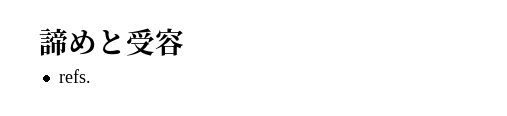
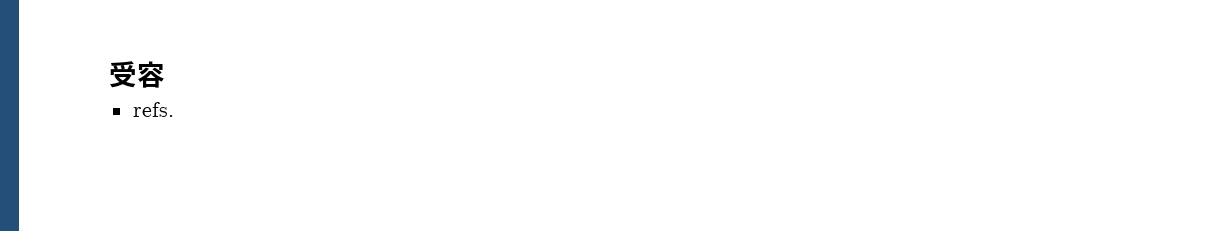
[39,28,126,56] 諦めと -> (109, 74) none

